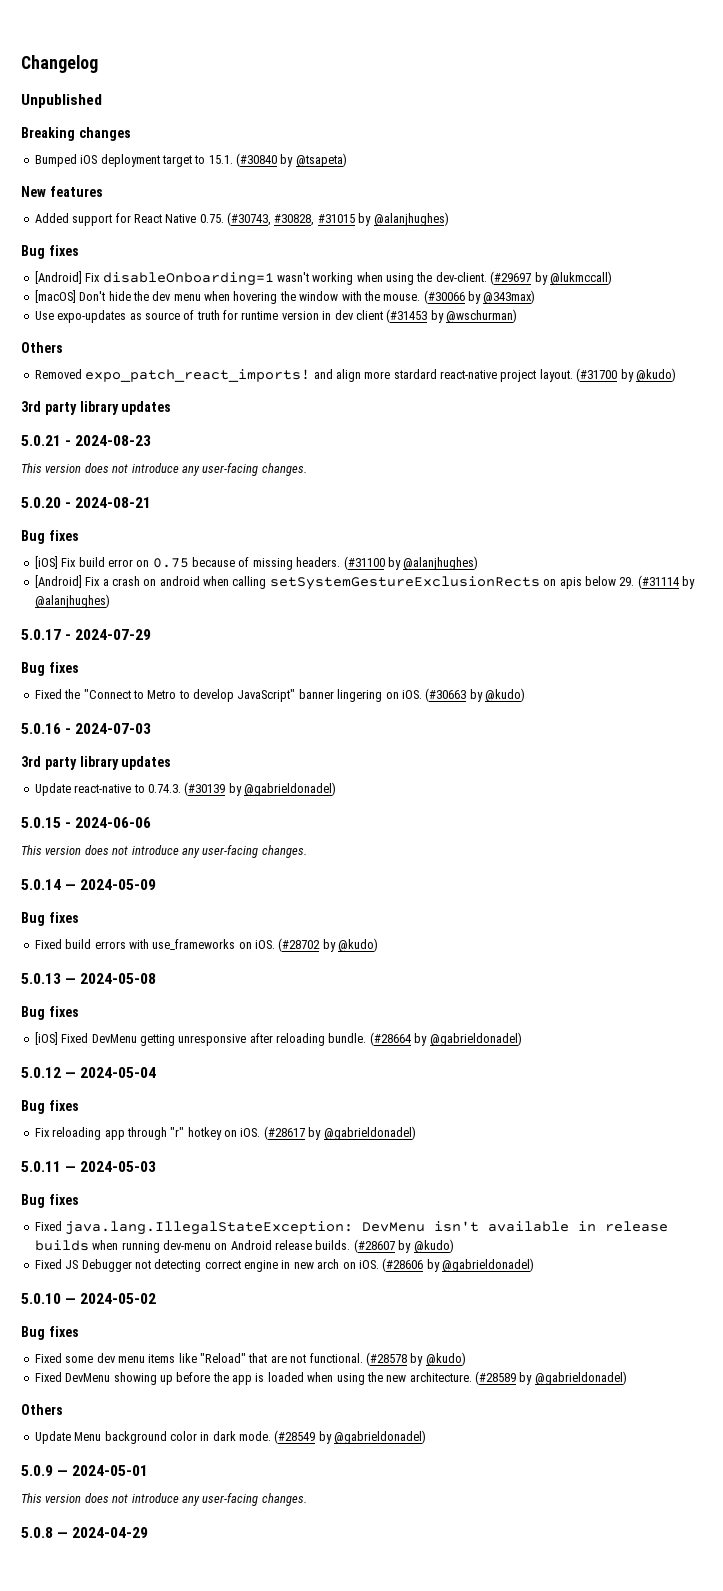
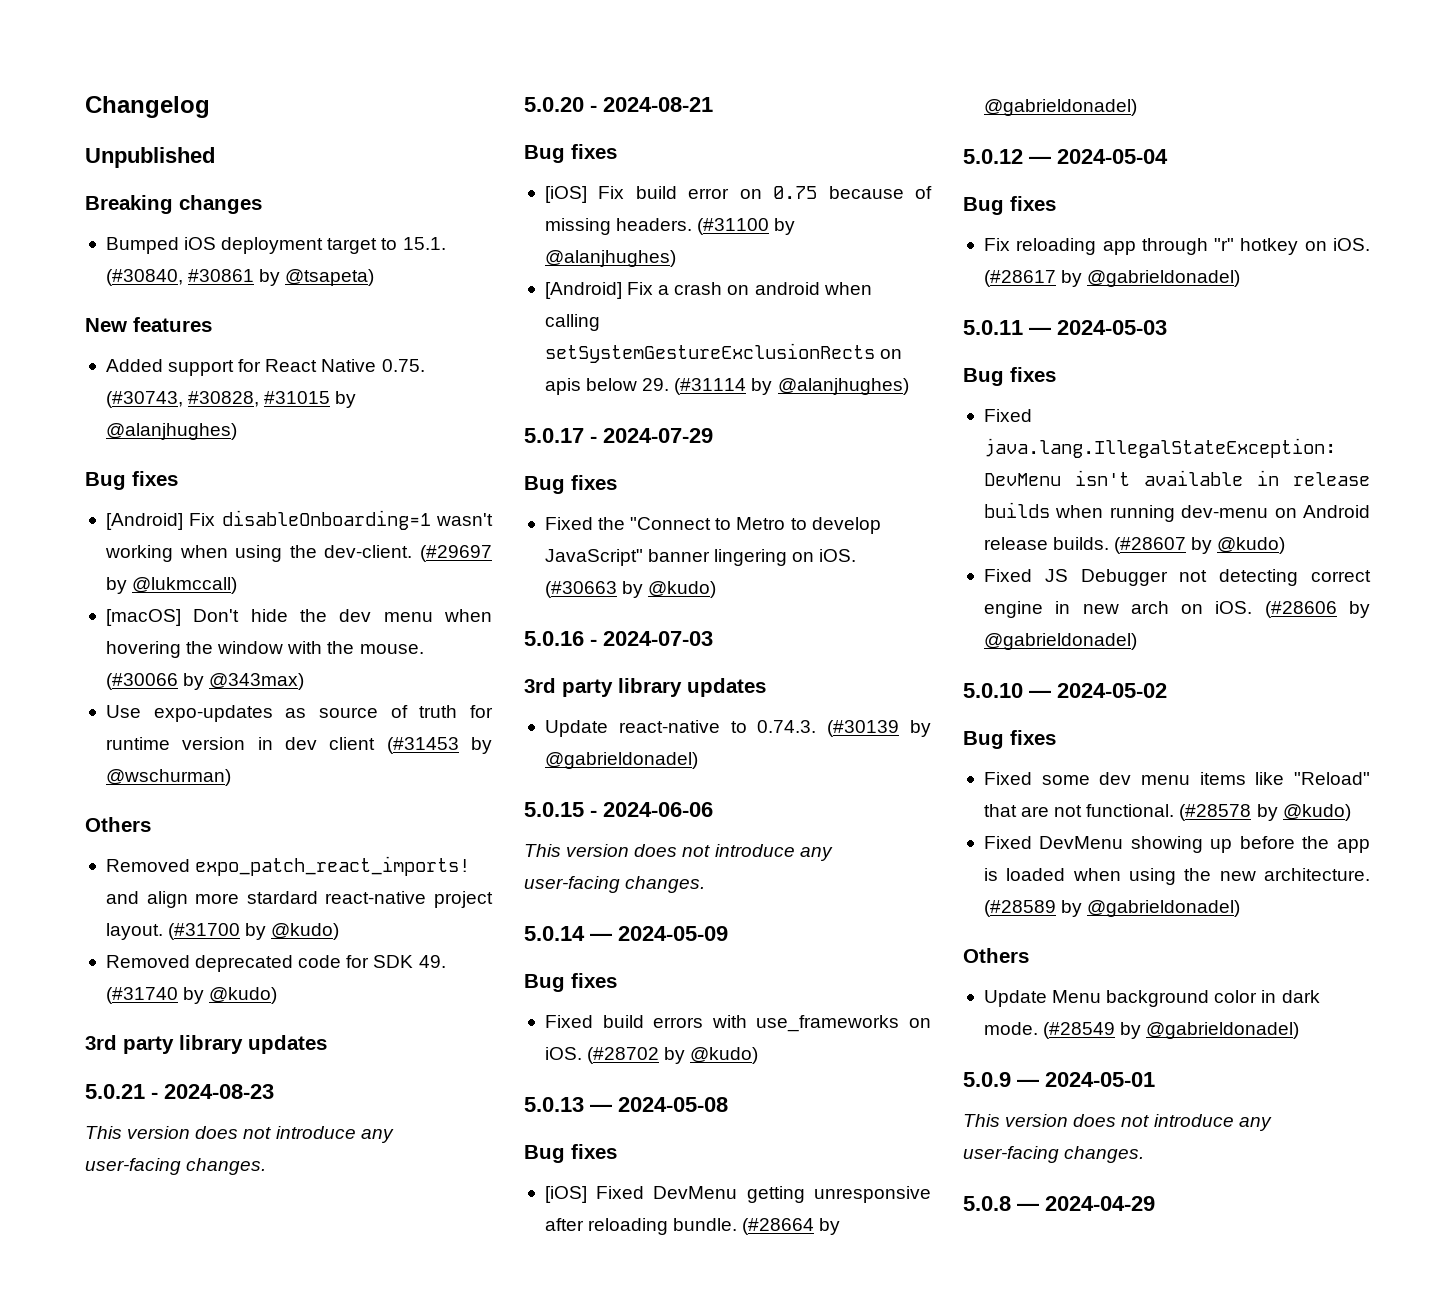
[236,153,277,167] (#30840 -> [105,269,255,286] (#30840, #30861
(676, 375) none -> [105,955,446,972] [105,987,278,1004] // Removed deprecated code for SDK 49. (#31740 by @kudo)

